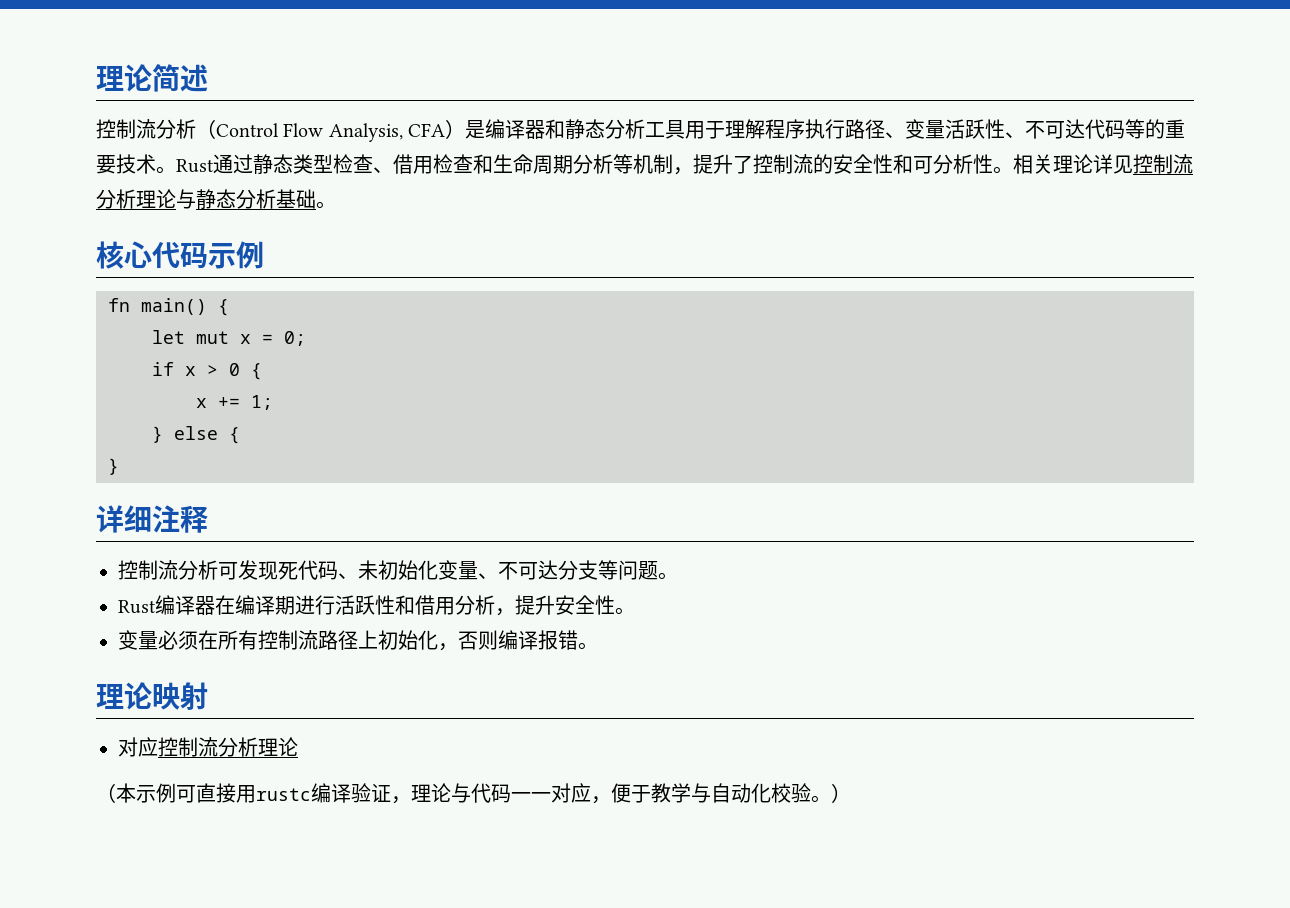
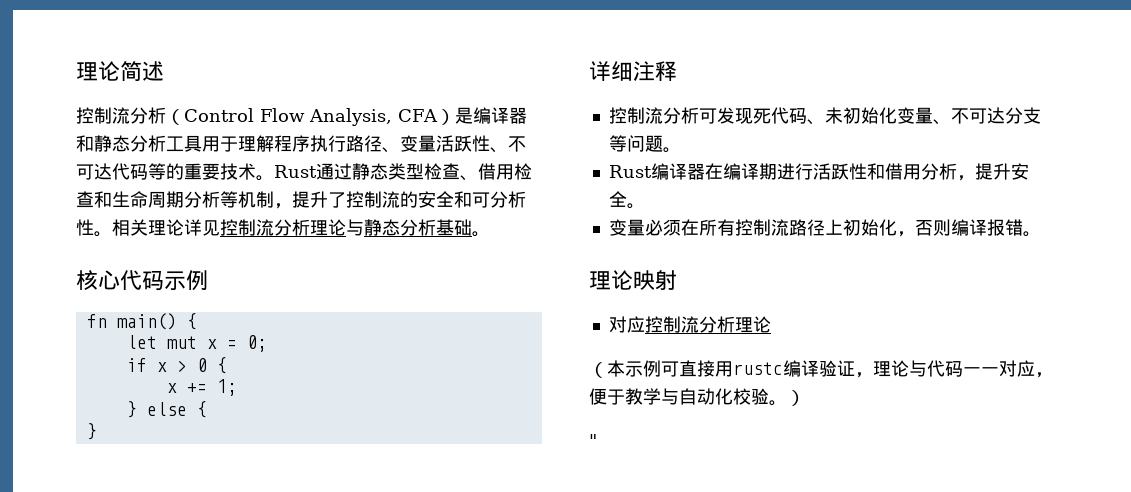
[873,154,893,174] 性 -> (454, 199) none
[595,595,615,615] 性 -> (627, 199) none
(851, 793) none -> [589,434,597,447] // "

